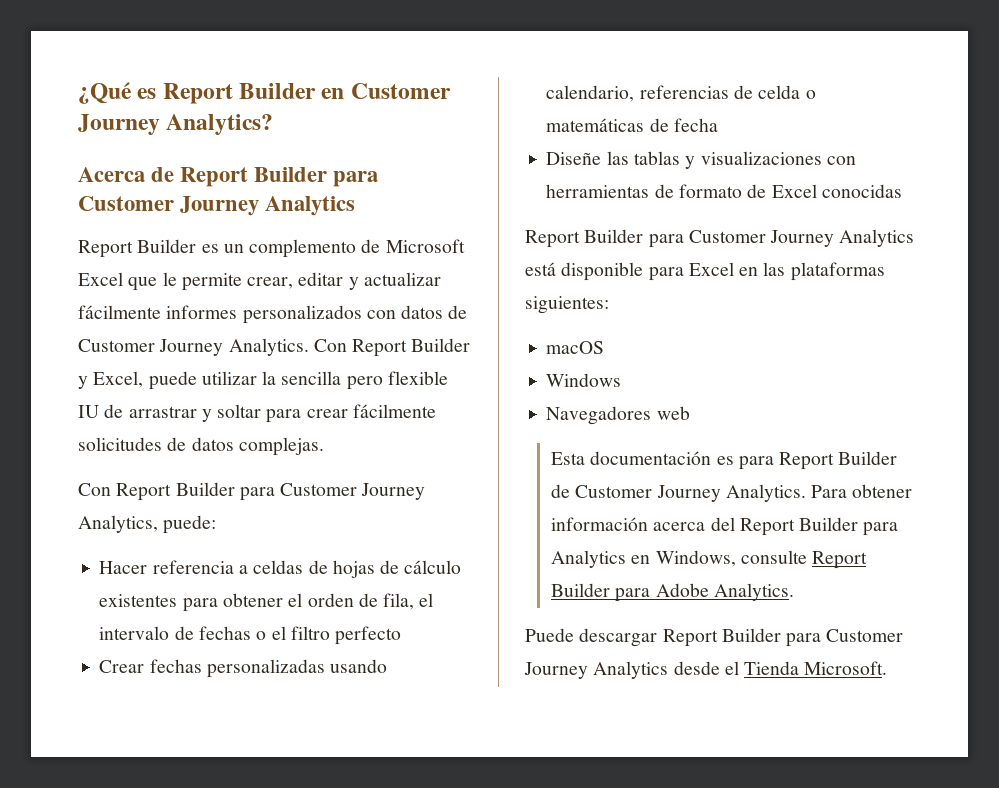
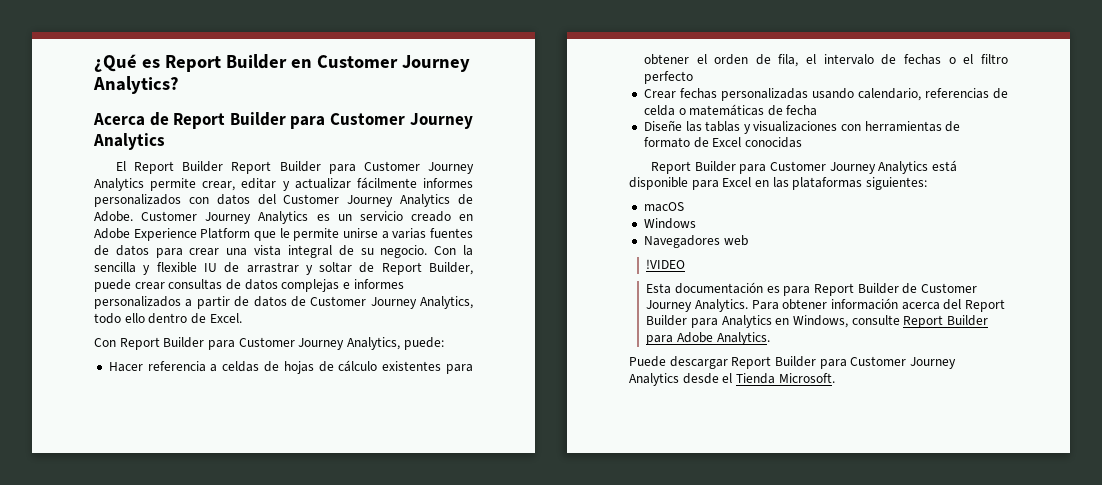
[78,239,465,258] [78,272,177,291] Report Builder es un complemento de Microsoft Excel que le -> [115,161,474,174] [94,178,144,191] El Report Builder Report Builder para Customer Journey Analytics
[448,305,468,319] [78,338,471,357] [78,371,257,390] de Customer Journey Analytics. Con Report Builder y Excel, puede utilizar -> [257,194,473,207] [94,211,473,224] [94,228,473,241] [94,245,457,258] del Customer Journey Analytics de Adobe. Customer Journey Analytics es un servicio creado en Adobe Experience Platform que le permite unirse a varias fuentes de datos para crear una vista integral de su negocio. Con
[346,376,383,390] pero -> [143,265,151,275] y
[266,404,436,423] [78,437,324,456] para crear fácilmente solicitudes de datos complejas. -> [359,262,474,275] [94,279,404,292] [94,296,473,309] [94,313,242,324] de Report Builder, puede crear consultas de datos complejas e informes personalizados a partir de datos de Customer Journey Analytics, todo ello dentro de Excel.
(690, 413) none -> [646,259,686,269] // !VIDEO

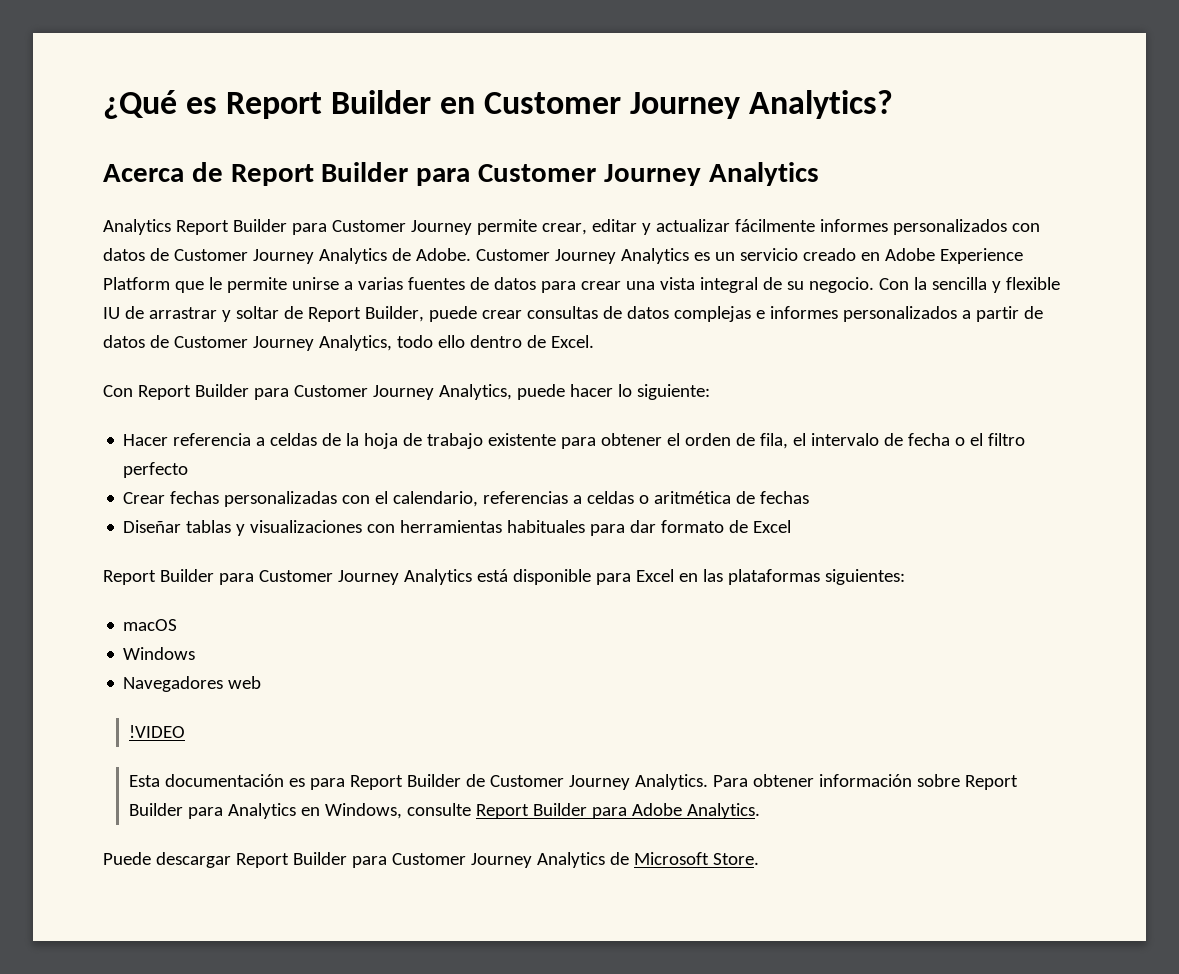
[115,161,474,174] [94,178,144,191] El Report Builder Report Builder para Customer Journey Analytics -> [103,219,472,235] Analytics Report Builder para Customer Journey
[257,194,276,205] del -> [149,248,169,261] de
[403,337,444,350] puede: -> [516,384,710,400] puede hacer lo siguiente:
[283,360,442,374] hojas de cálculo existentes -> [346,433,557,449] la hoja de trabajo existente
[904,54,942,65] fechas -> [908,433,951,446] fecha
[811,88,1008,101] [643,104,818,116] [643,120,702,132] usando calendario, referencias de celda o matemáticas de fecha // Diseñe las -> [342,491,810,507] [123,520,182,533] con el calendario, referencias a celdas o aritmética de fechas // Diseñar
[945,121,961,132] de -> [507,520,657,536] habituales para dar
[744,137,802,148] conocidas -> (792, 526) none
[901,299,962,310] acerca del -> [917,774,961,787] sobre
[682,373,835,384] desde el Tienda Microsoft. -> [609,852,759,865] de Microsoft Store.

